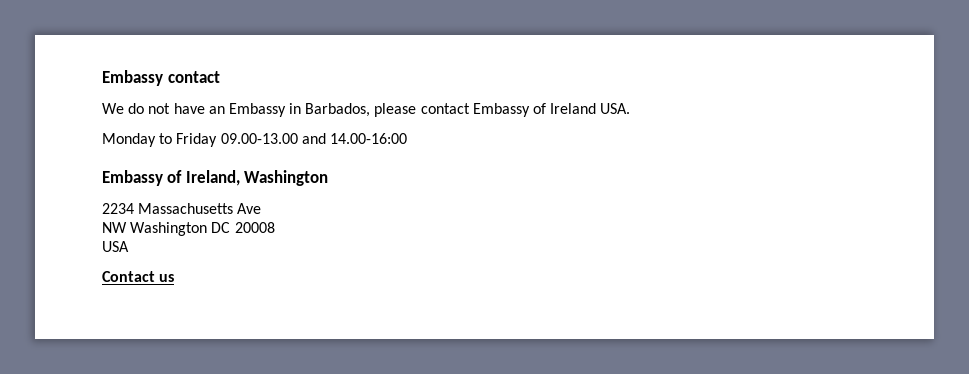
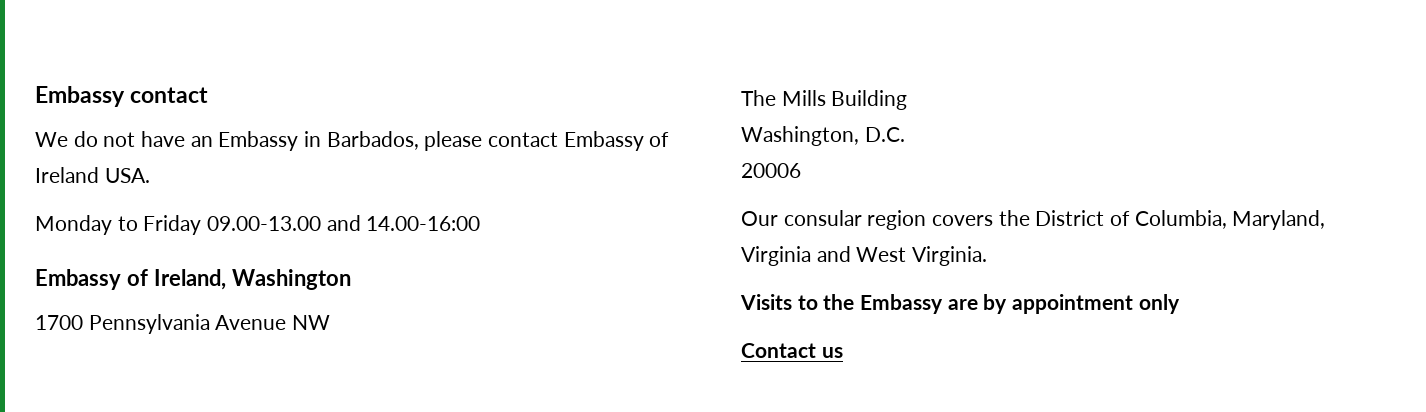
[102,203,262,214] [102,222,275,236] [102,241,129,252] 2234 Massachusetts Ave // NW Washington DC 20008 // USA -> [35,314,331,334] [741,90,908,110] [741,126,905,146] [741,163,801,178] [741,210,1326,230] [741,246,988,266] [740,294,1180,314] 1700 Pennsylvania Avenue NW // The Mills Building // Washington, D.C. // 20006 // Our consular region covers the District of Columbia, Maryland, Virginia and West Virginia. // Visits to the Embassy are by appointment only

